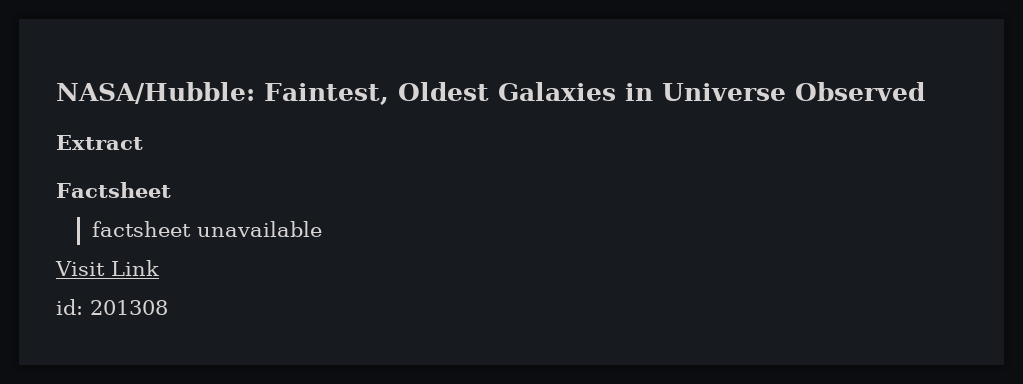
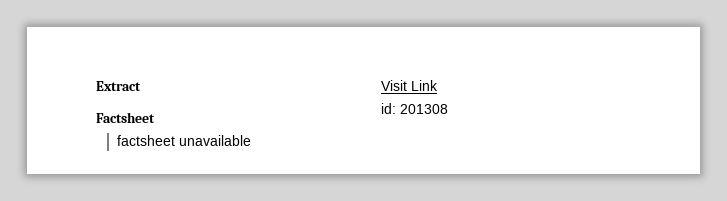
[56,82,925,105] NASA/Hubble: Faintest, Oldest Galaxies in Universe Observed // -> (96, 86) none

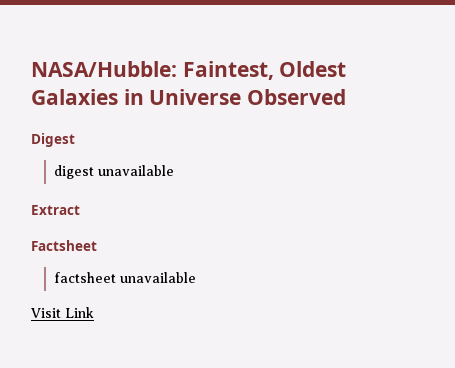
(96, 86) none -> [31,61,347,80] [31,89,347,105] [31,133,75,147] [53,165,174,179] NASA/Hubble: Faintest, Oldest Galaxies in Universe Observed // Digest // digest unavailable //
[381,103,448,114] // id: 201308 -> (94, 312) none

